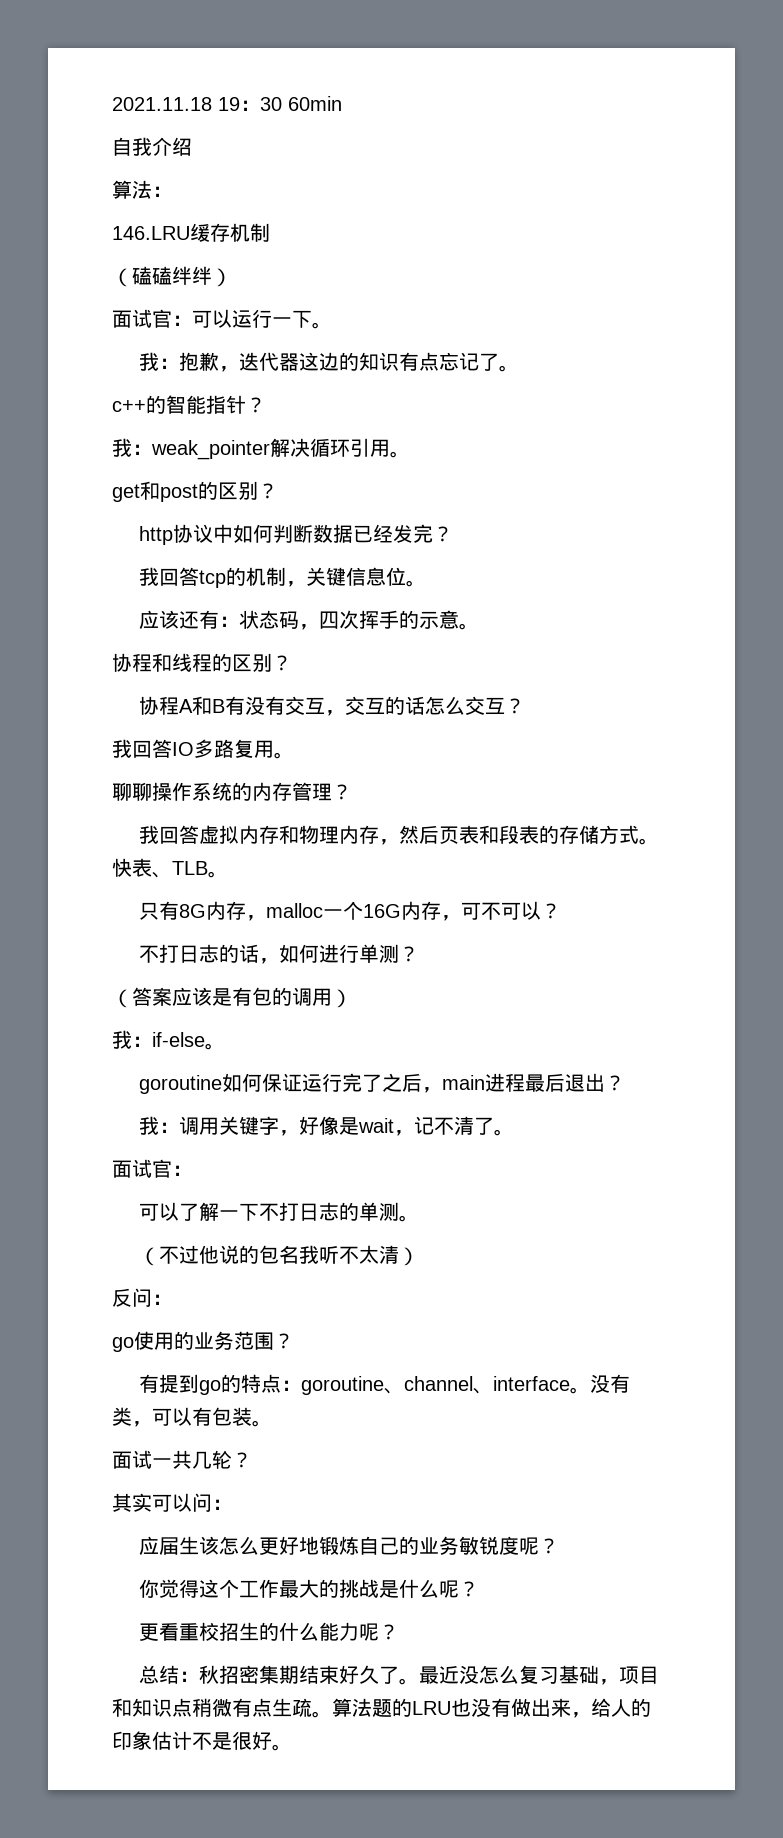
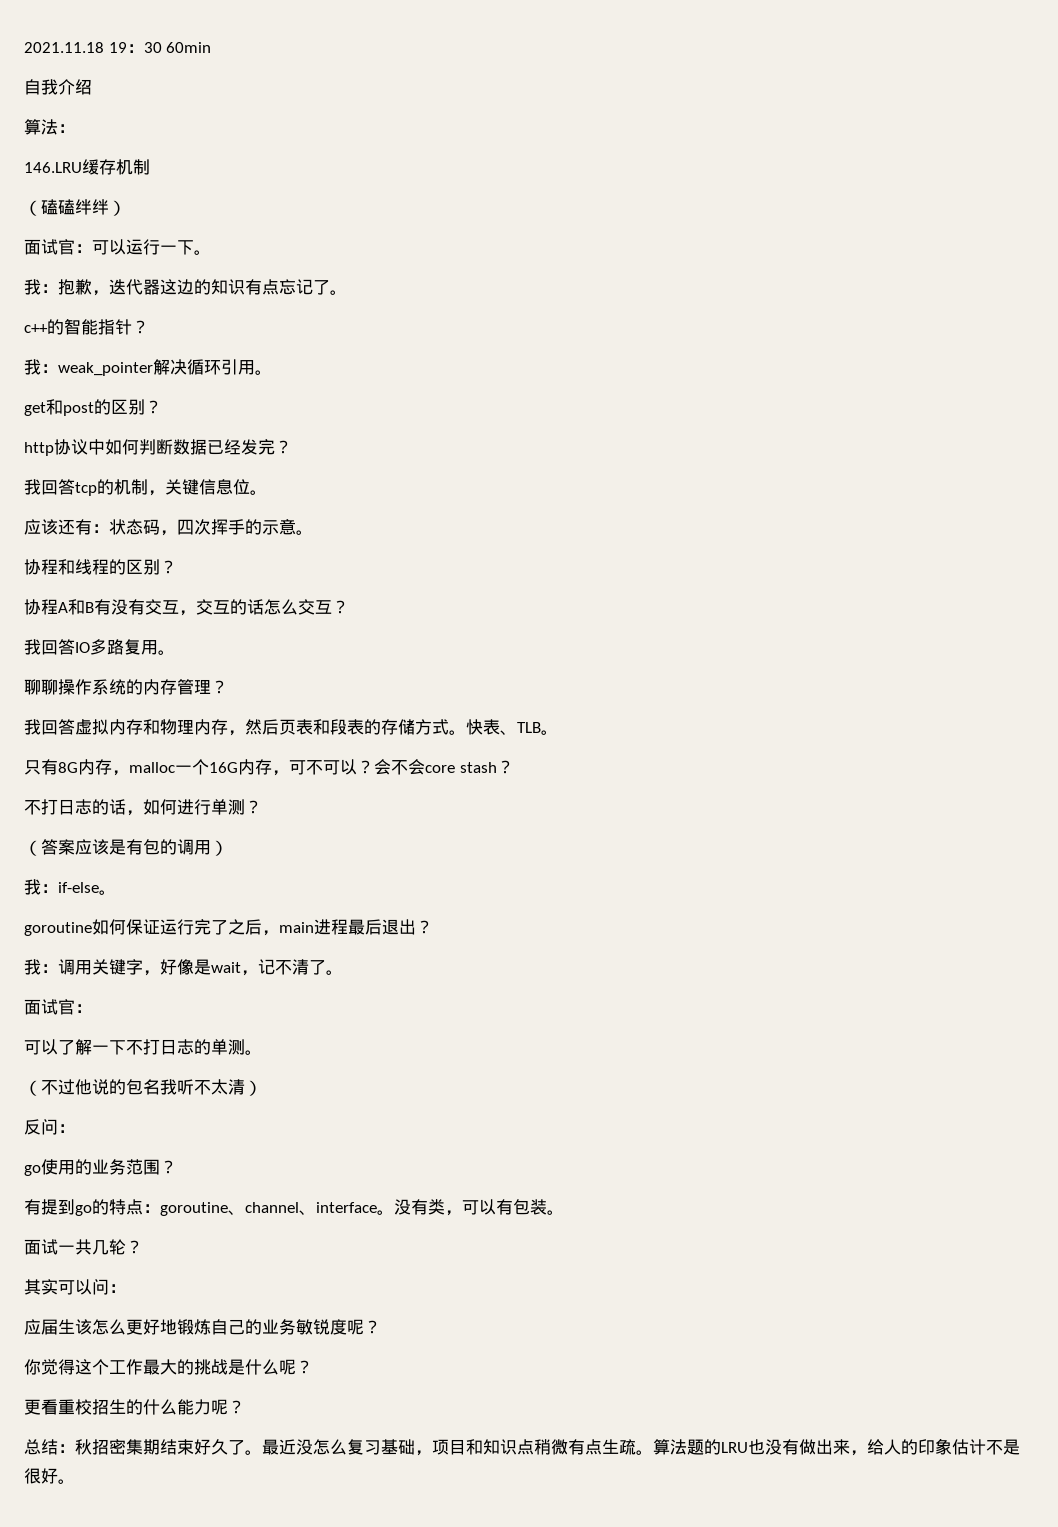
(561, 911) none -> [374,759,514,775] 会不会core stash？

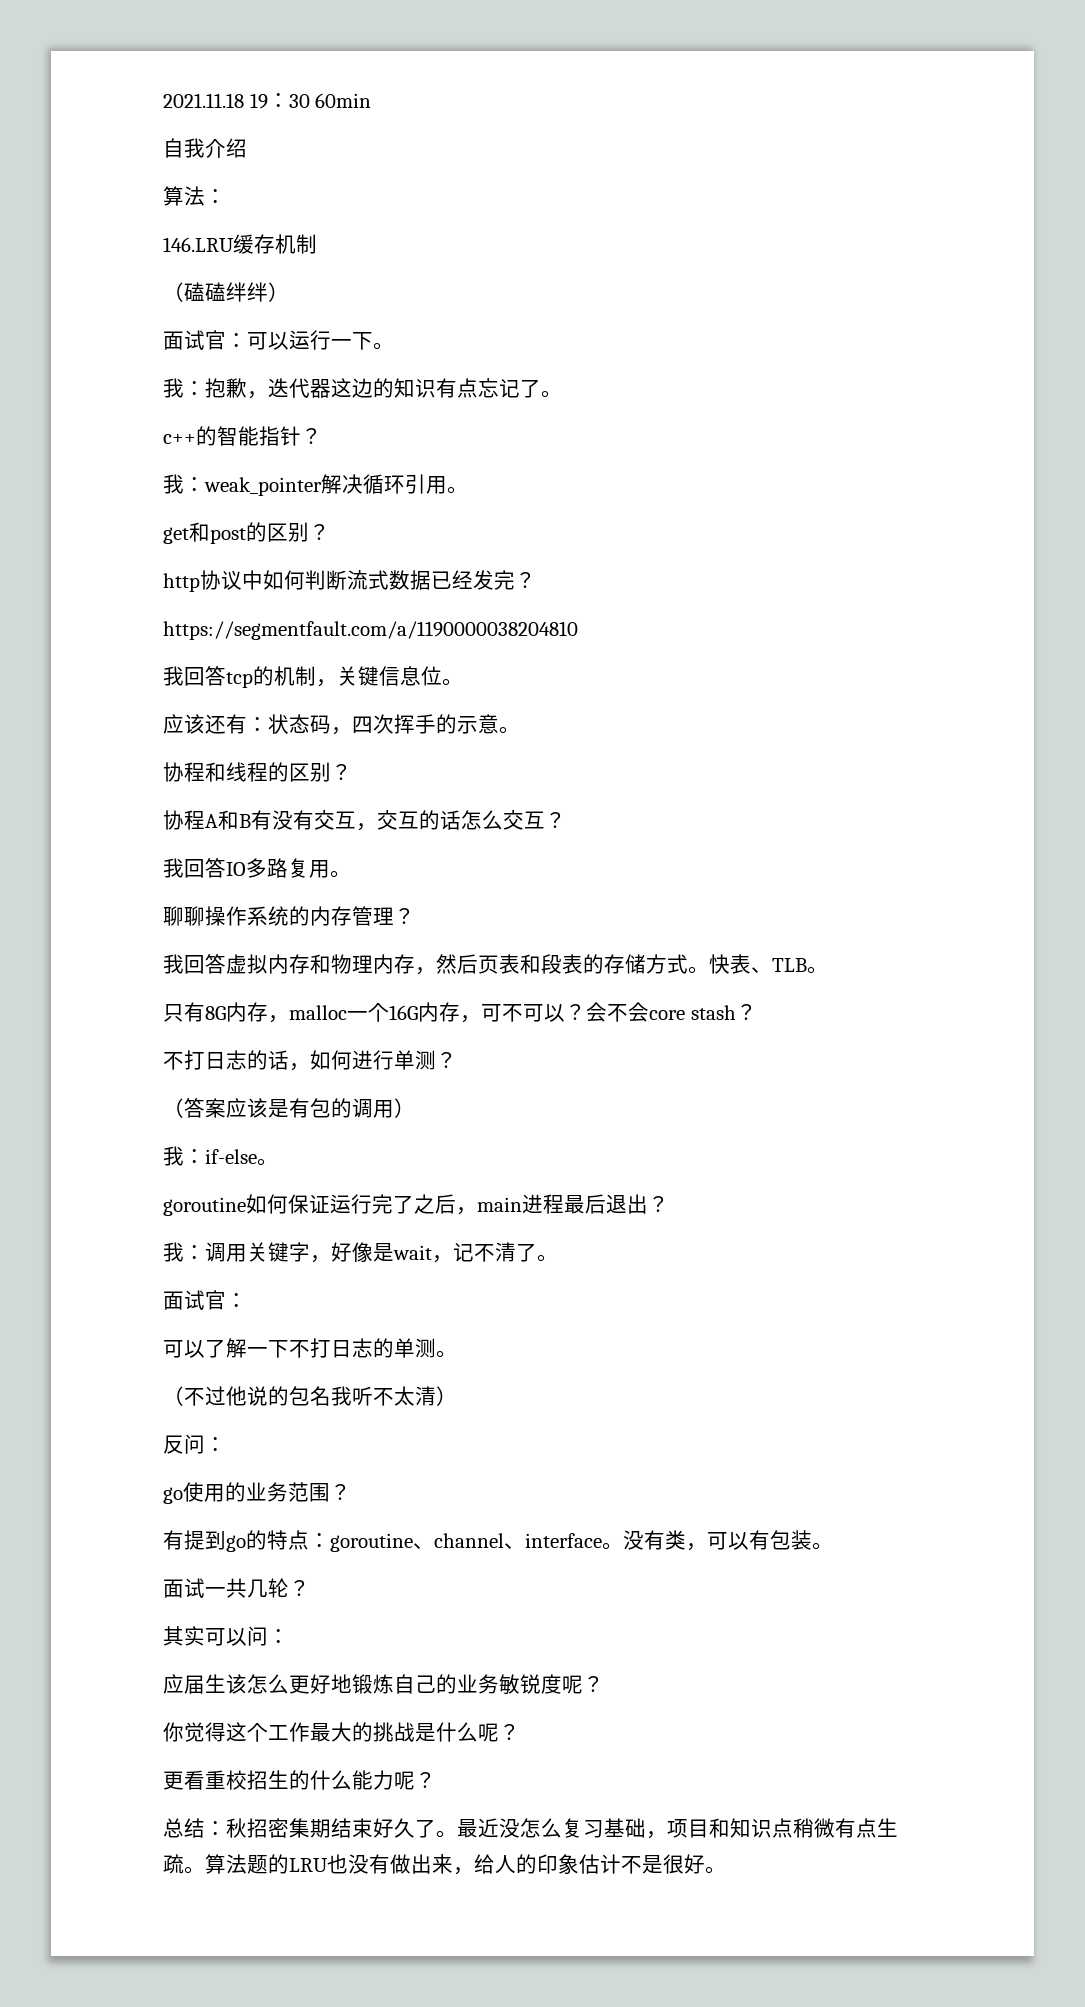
(173, 447) none -> [347,570,389,590] 流式
(292, 447) none -> [163,621,578,640] // https://segmentfault.com/a/1190000038204810

